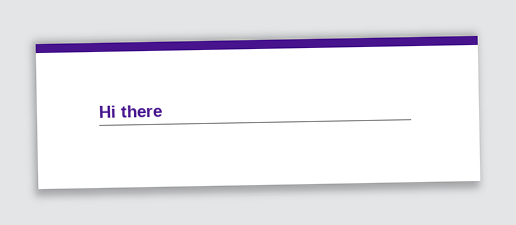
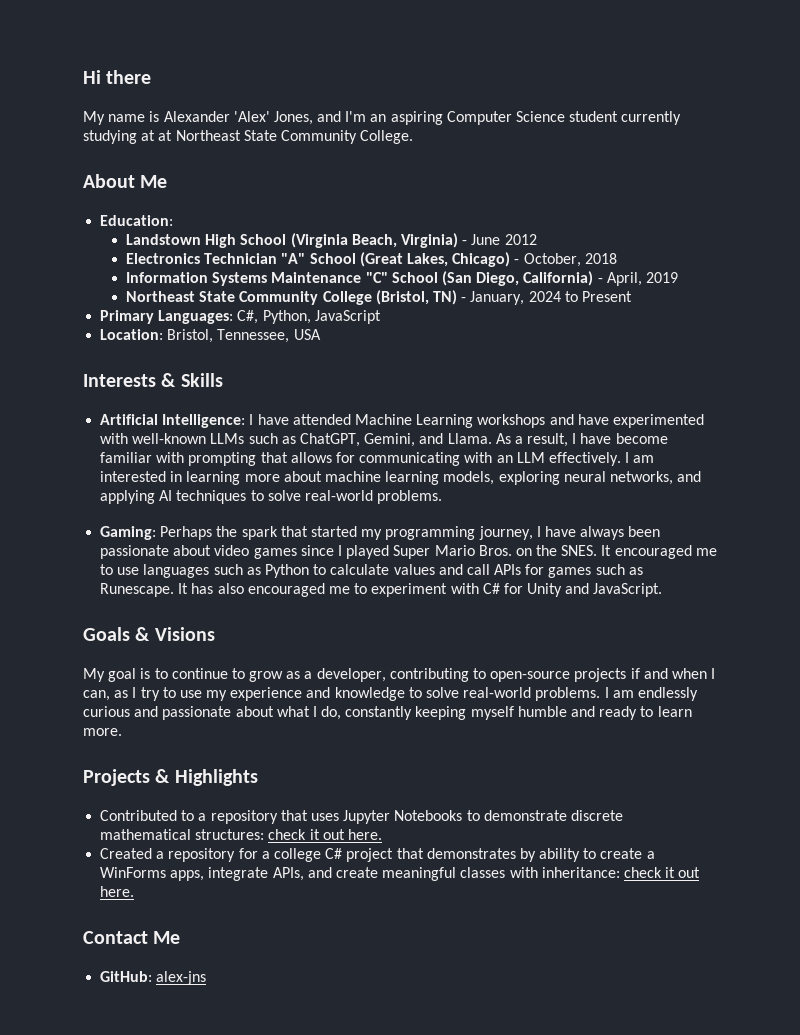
(163, 111) none -> [83,111,682,125] [83,130,414,144] [83,174,168,188] [100,215,174,226] [126,233,537,248] [126,252,617,267] [126,271,678,286] [126,290,632,305] [100,310,381,324] [100,329,321,343] [83,373,223,387] [100,414,704,428] [100,433,668,447] [100,452,655,466] [100,471,702,485] [100,490,443,504] [100,526,661,540] [100,545,717,559] [100,564,643,578] [100,583,663,597] [83,627,215,641] [83,668,716,682] [83,687,698,701] [83,706,692,720] [83,728,122,736] [83,769,258,786] [100,810,623,824] [100,829,382,840] [100,848,655,862] [100,867,701,881] [100,886,135,897] [83,931,181,944] [100,971,207,985] // My name is Alexander 'Alex' Jones, and I'm an aspiring Computer Science student currently studying at at Northeast State Community College. // About Me // Education: // Landstown High School (Virginia Beach, Virginia) - June 2012 // Electronics Technician "A" School (Great Lakes, Chicago) - October, 2018 // Information Systems Maintenance "C" School (San Diego, California) - April, 2019 // Northeast State Community College (Bristol, TN) - January, 2024 to Present // Primary Languages: C#, Python, JavaScript // Location: Bristol, Tennessee, USA // Interests & Skills // Artificial Intelligence: I have attended Machine Learning workshops and have experimented with well-known LLMs such as ChatGPT, Gemini, and Llama. As a result, I have become familiar with prompting that allows for communicating with an LLM effectively. I am interested in learning more about machine learning models, exploring neural networks, and applying AI techniques to solve real-world problems. // Gaming: Perhaps the spark that started my programming journey, I have always been passionate about video games since I played Super Mario Bros. on the SNES. It encouraged me to use languages such as Python to calculate values and call APIs for games such as Runescape. It has also encouraged me to experiment with C# for Unity and JavaScript. // Goals & Visions // My goal is to continue to grow as a developer, contributing to open-source projects if and when I can, as I try to use my experience and knowledge to solve real-world problems. I am endlessly curious and passionate about what I do, constantly keeping myself humble and ready to learn more. // Projects & Highlights // Contributed to a repository that uses Jupyter Notebooks to demonstrate discrete mathematical structures: check it out here. // Created a repository for a college C# project that demonstrates by ability to create a WinForms apps, integrate APIs, and create meaningful classes with inheritance: check it out here. // Contact Me // GitHub: alex-jns

